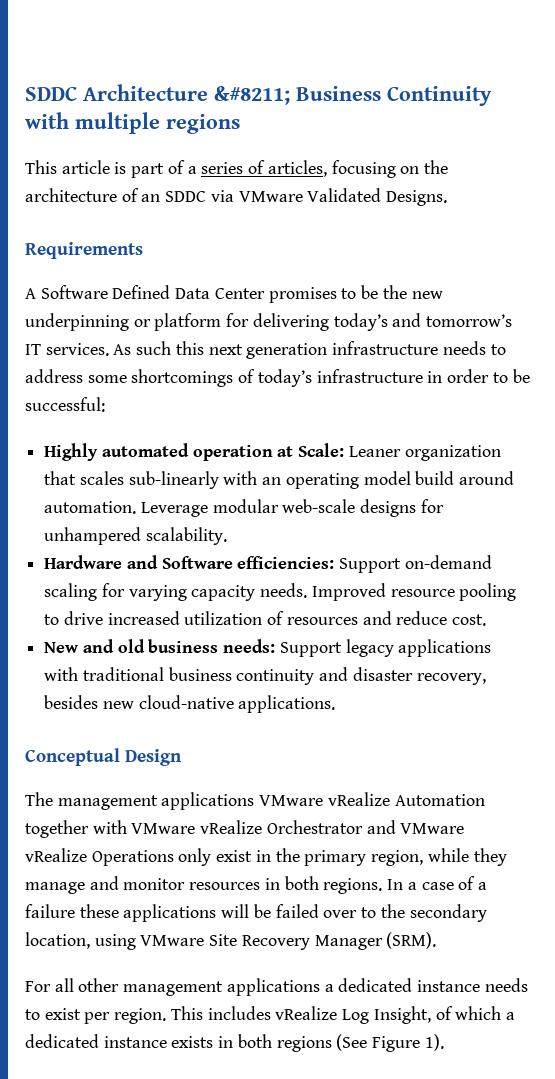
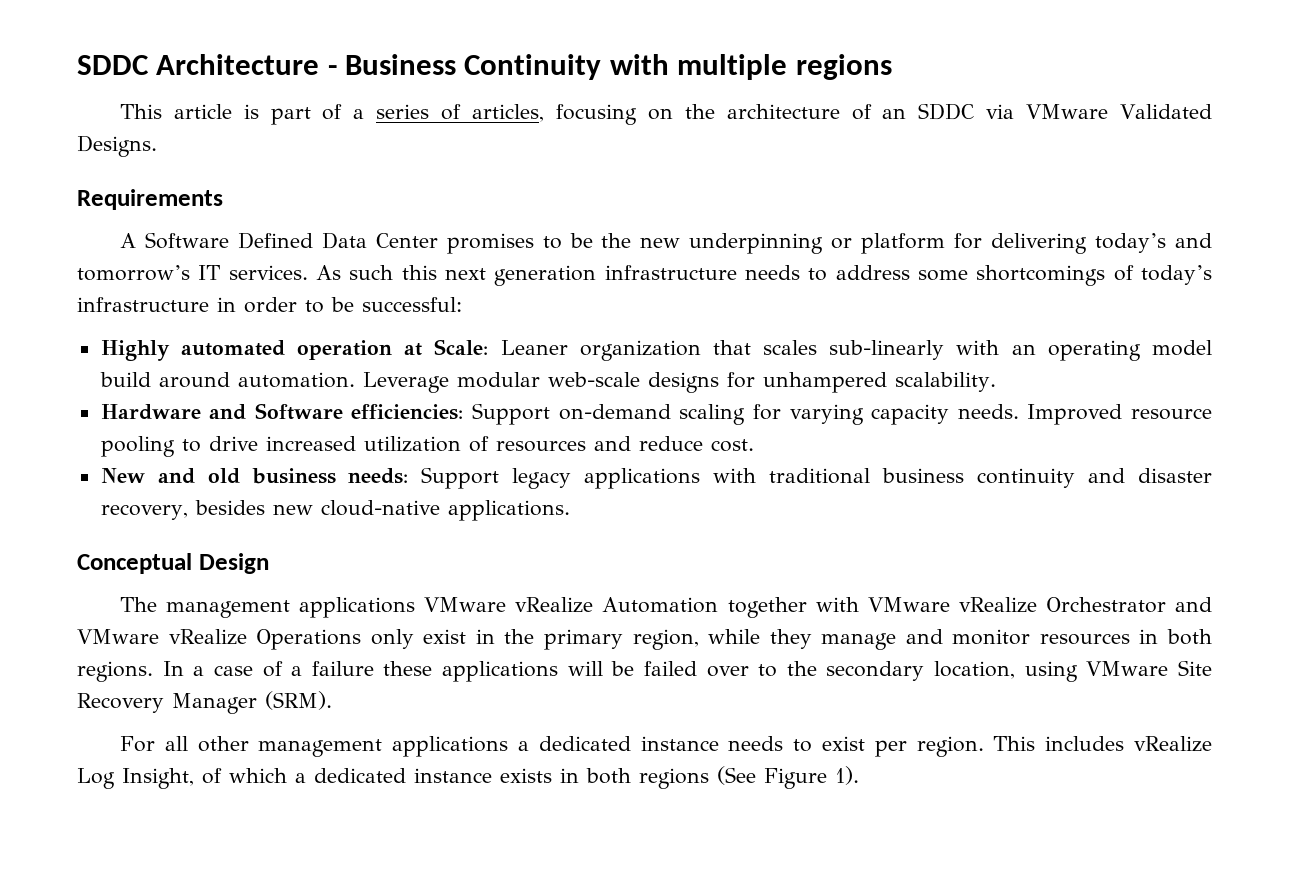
[214,86,290,105] &#8211; -> [327,65,337,75] -

